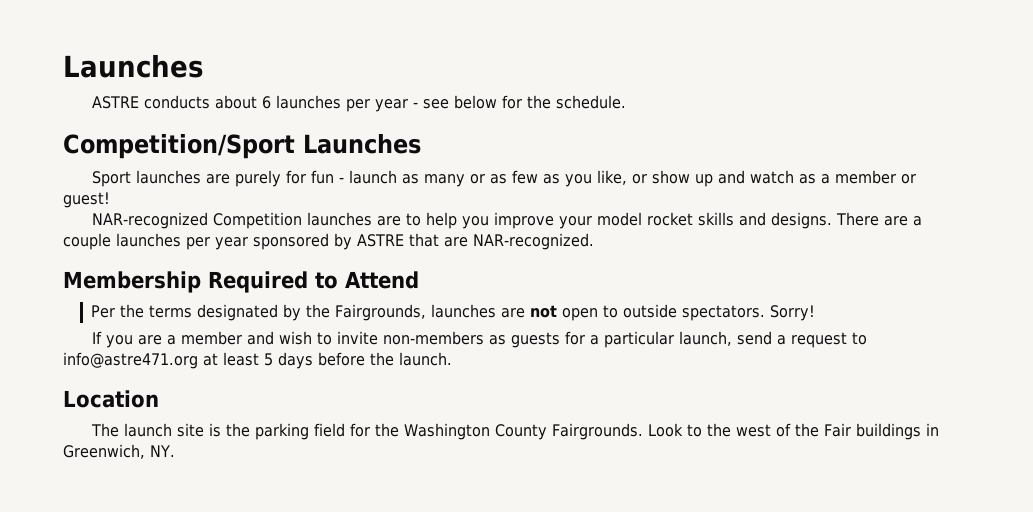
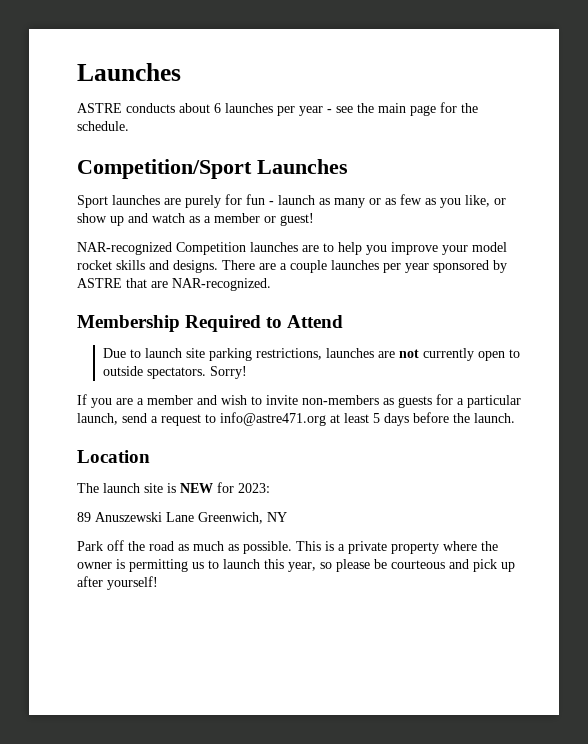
[453,95,497,109] below -> [357,103,436,116] the main page
[91,304,427,321] Per the terms designated by the Fairgrounds, -> [103,348,323,361] Due to launch site parking restrictions,
(558, 311) none -> [423,348,475,361] currently
[225,423,939,440] [63,444,175,459] the parking field for the Washington County Fairgrounds. Look to the west of the Fair buildings in Greenwich, NY. -> [180,482,270,493] [77,512,287,524] [77,540,498,554] [77,559,515,572] [77,576,158,590] NEW for 2023: // 89 Anuszewski Lane Greenwich, NY // Park off the road as much as possible. This is a private property where the owner is permitting us to launch this year, so please be courteous and pick up after yourself!

